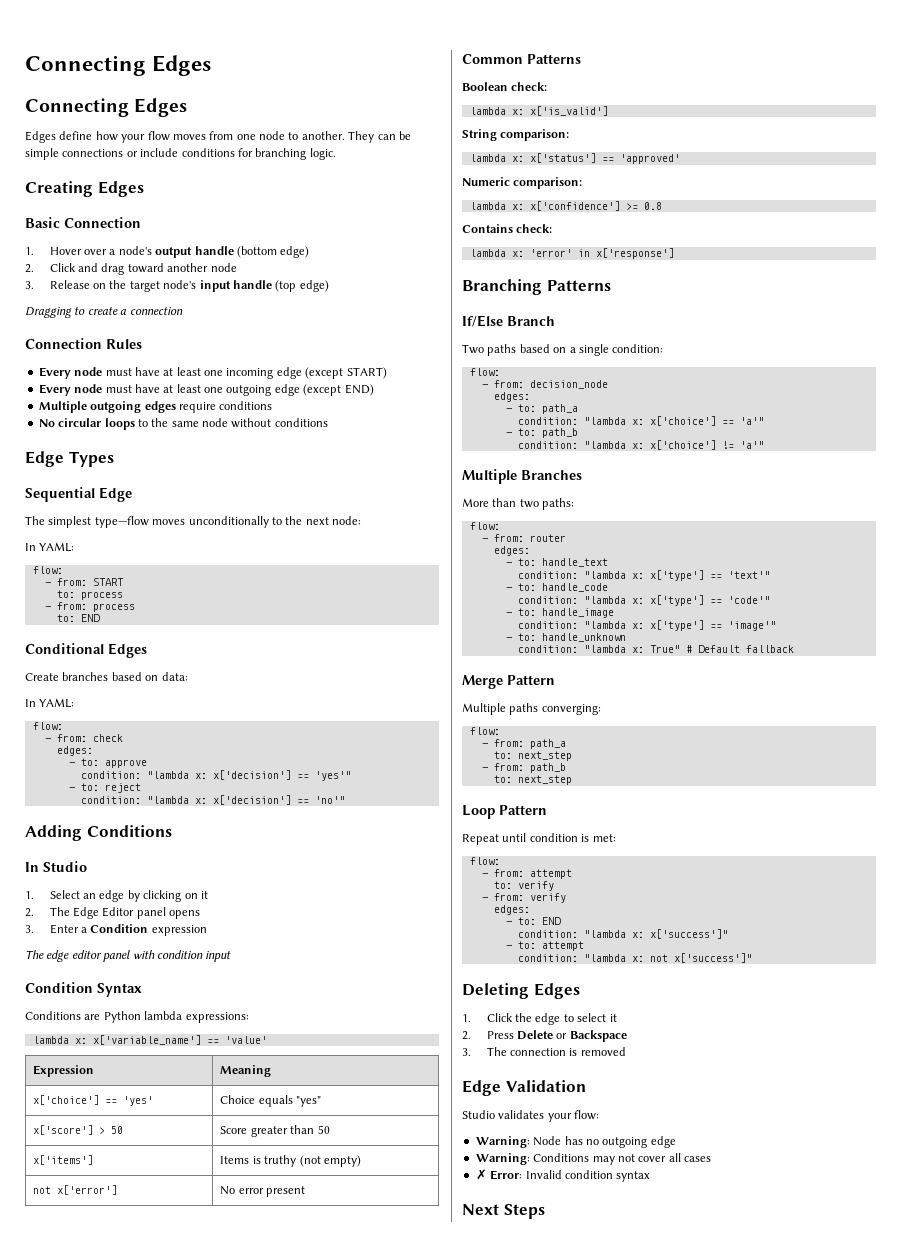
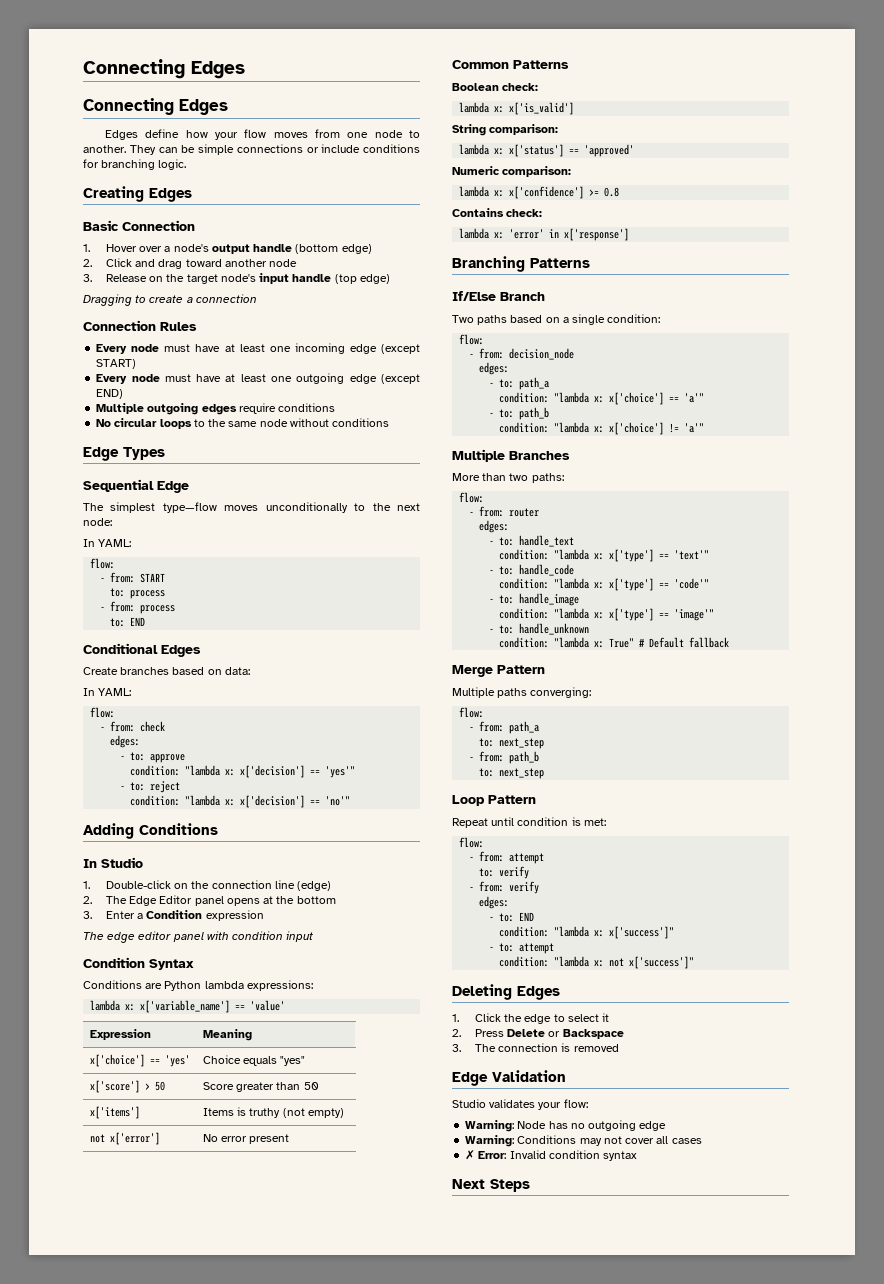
[49,890,208,902] Select an edge by clicking on it -> [106,880,332,891] Double-click on the connection line (edge)
(201, 914) none -> [263,896,336,904] at the bottom

